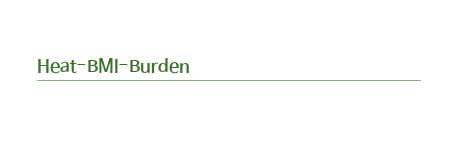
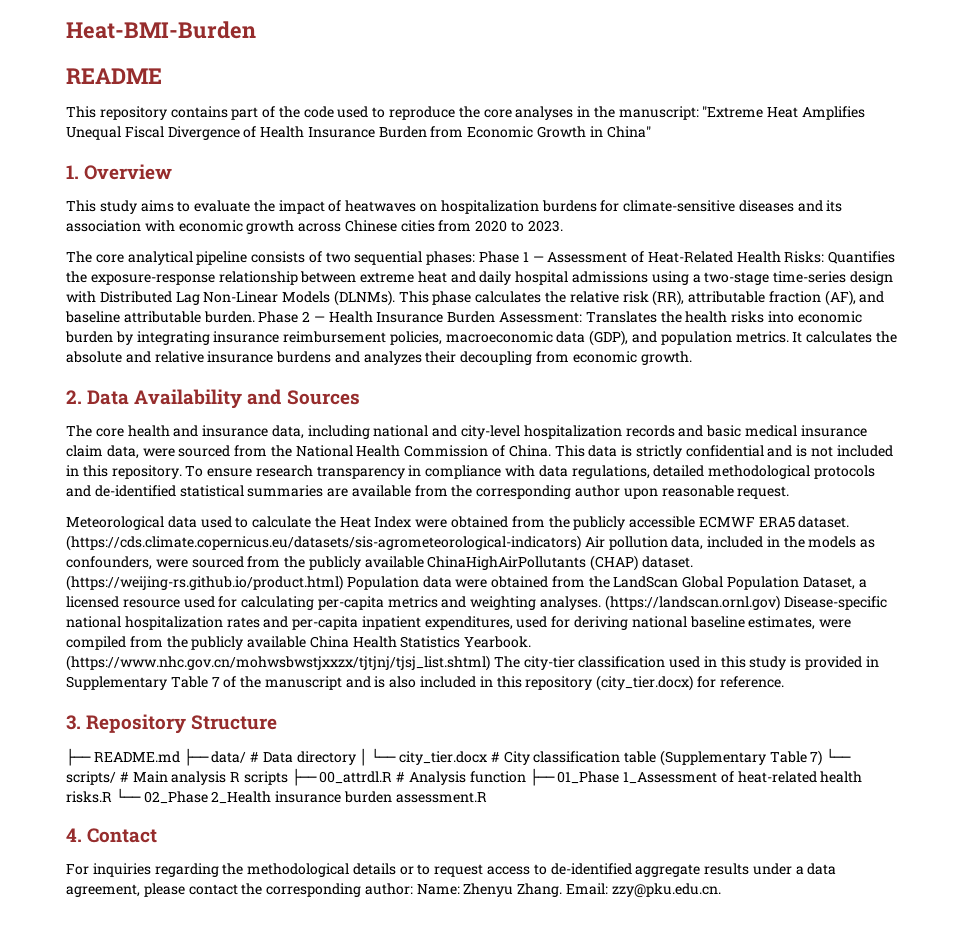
(190, 66) none -> [66,68,162,84] [66,106,866,120] [66,126,651,140] [66,164,173,180] [66,200,843,214] [66,220,563,234] [66,251,896,265] [66,271,893,285] [66,290,885,306] [65,311,862,323] [65,330,897,346] [66,351,692,365] [66,389,360,409] [66,425,867,439] [66,445,893,459] [66,465,875,479] [66,485,790,499] [66,516,850,530] [66,535,876,551] [66,555,694,571] [66,575,867,591] [66,595,887,611] [66,616,852,630] [66,636,532,650] [66,655,879,671] [66,675,784,691] [66,714,278,734] [66,748,852,766] [66,768,863,786] [66,788,487,804] [66,828,158,843] [66,863,837,877] [66,883,721,898] // README // This repository contains part of the code used to reproduce the core analyses in the manuscript: "Extreme Heat Amplifies Unequal Fiscal Divergence of Health Insurance Burden from Economic Growth in China" // 1. Overview // This study aims to evaluate the impact of heatwaves on hospitalization burdens for climate-sensitive diseases and its association with economic growth across Chinese cities from 2020 to 2023. // The core analytical pipeline consists of two sequential phases: Phase 1 — Assessment of Heat-Related Health Risks: Quantifies the exposure-response relationship between extreme heat and daily hospital admissions using a two-stage time-series design with Distributed Lag Non-Linear Models (DLNMs). This phase calculates the relative risk (RR), attributable fraction (AF), and baseline attributable burden. Phase 2 — Health Insurance Burden Assessment: Translates the health risks into economic burden by integrating insurance reimbursement policies, macroeconomic data (GDP), and population metrics. It calculates the absolute and relative insurance burdens and analyzes their decoupling from economic growth. // 2. Data Availability and Sources // The core health and insurance data, including national and city-level hospitalization records and basic medical insurance claim data, were sourced from the National Health Commission of China. This data is strictly confidential and is not included in this repository. To ensure research transparency in compliance with data regulations, detailed methodological protocols and de-identified statistical summaries are available from the corresponding author upon reasonable request. // Meteorological data used to calculate the Heat Index were obtained from the publicly accessible ECMWF ERA5 dataset. (https://cds.climate.copernicus.eu/datasets/sis-agrometeorological-indicators) Air pollution data, included in the models as confounders, were sourced from the publicly available ChinaHighAirPollutants (CHAP) dataset. (https://weijing-rs.github.io/product.html) Population data were obtained from the LandScan Global Population Dataset, a licensed resource used for calculating per-capita metrics and weighting analyses. (https://landscan.ornl.gov) Disease-specific national hospitalization rates and per-capita inpatient expenditures, used for deriving national baseline estimates, were compiled from the publicly available China Health Statistics Yearbook. (https://www.nhc.gov.cn/mohwsbwstjxxzx/tjtjnj/tjsj_list.shtml) The city-tier classification used in this study is provided in Supplementary Table 7 of the manuscript and is also included in this repository (city_tier.docx) for reference. // 3. Repository Structure // ├── README.md ├── data/ # Data directory │ └── city_tier.docx # City classification table (Supplementary Table 7) └── scripts/ # Main analysis R scripts ├── 00_attrdl.R # Analysis function ├── 01_Phase 1_Assessment of heat-related health risks.R └── 02_Phase 2_Health insurance burden assessment.R // 4. Contact // For inquiries regarding the methodological details or to request access to de-identified aggregate results under a data agreement, please contact the corresponding author: Name: Zhenyu Zhang. Email: zzy@pku.edu.cn.

